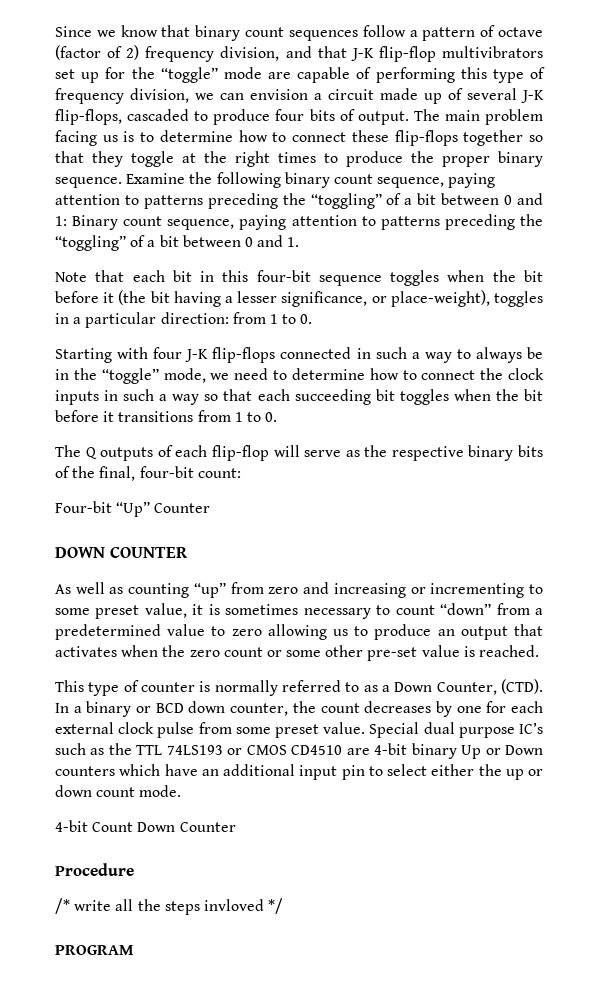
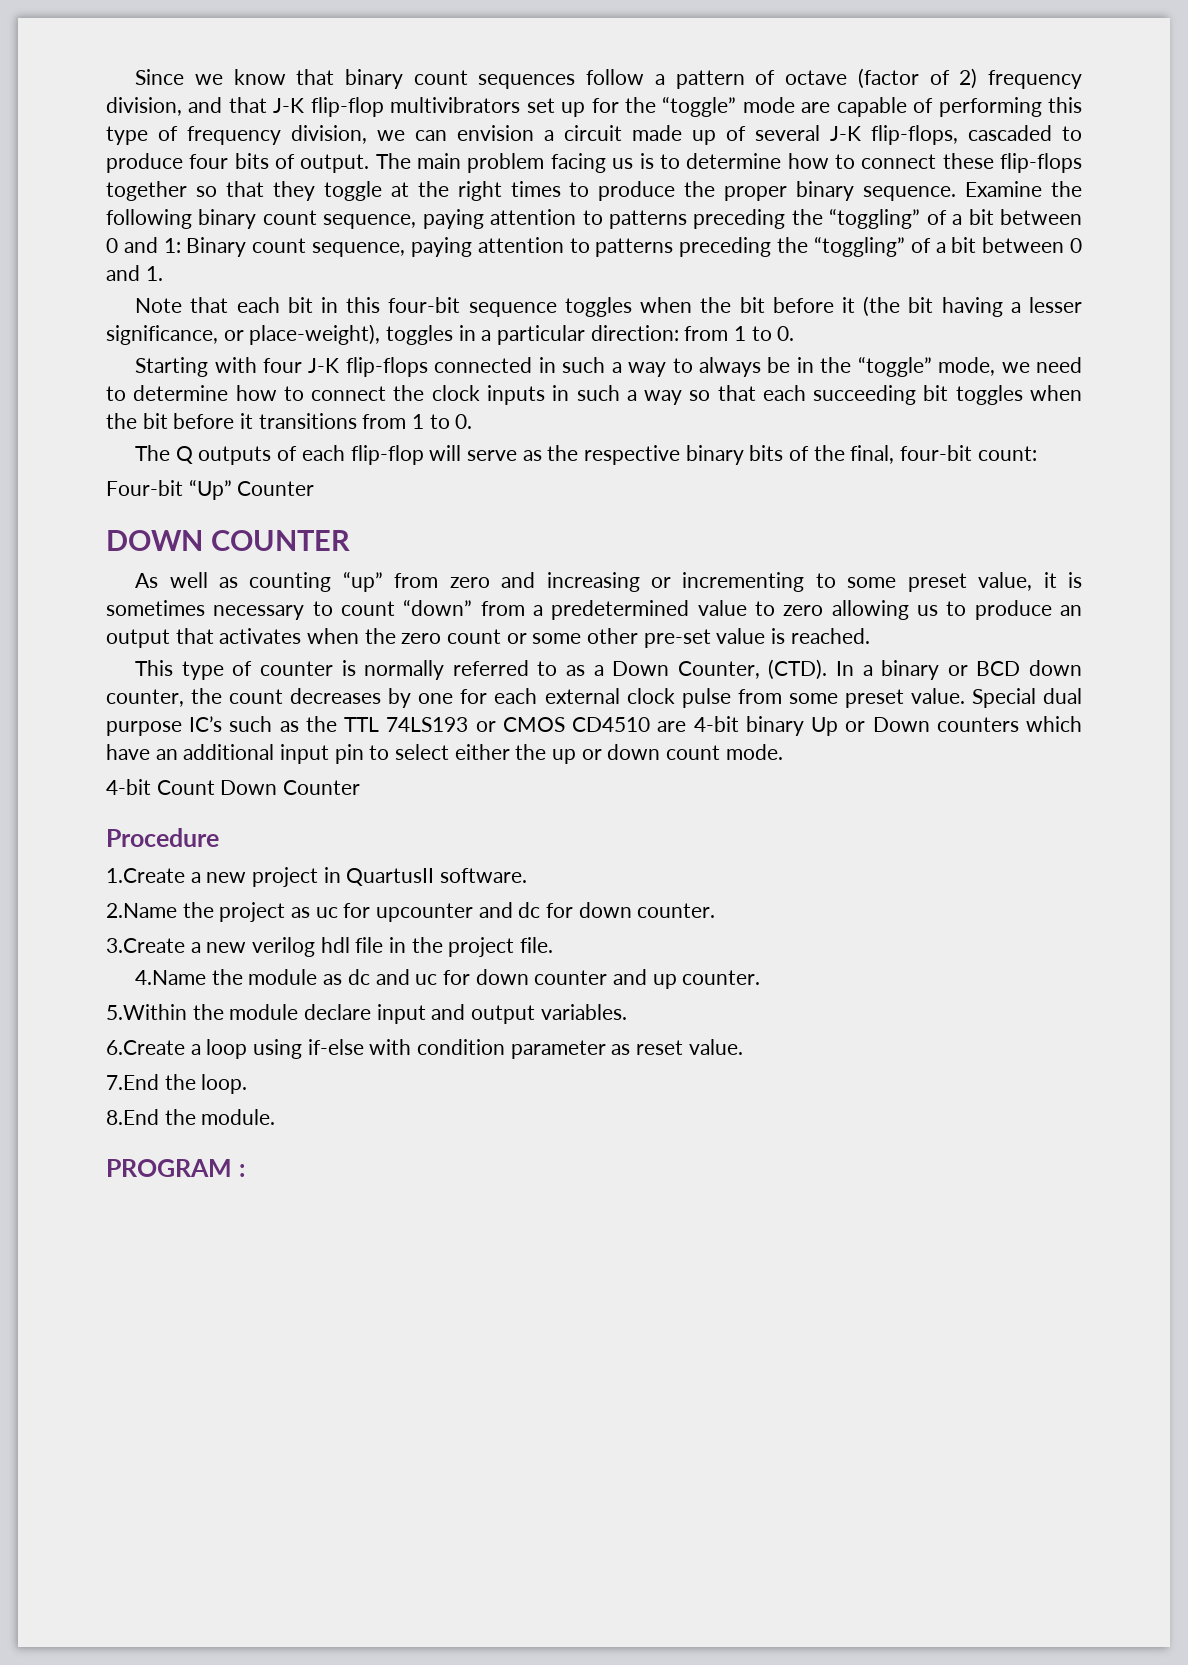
[55,898,284,915] /* write all the steps invloved */ -> [106,867,528,887] [106,902,716,922] [106,937,554,957] [135,969,761,989] [106,1004,627,1024] [106,1039,743,1059] [106,1074,248,1094] [106,1109,276,1125] 1.Create a new project in QuartusII software. // 2.Name the project as uc for upcounter and dc for down counter. // 3.Create a new verilog hdl file in the project file. // 4.Name the module as dc and uc for down counter and up counter. // 5.Within the module declare input and output variables. // 6.Create a loop using if-else with condition parameter as reset value. // 7.End the loop. // 8.End the module.
(134, 950) none -> [238,1164,245,1177] :

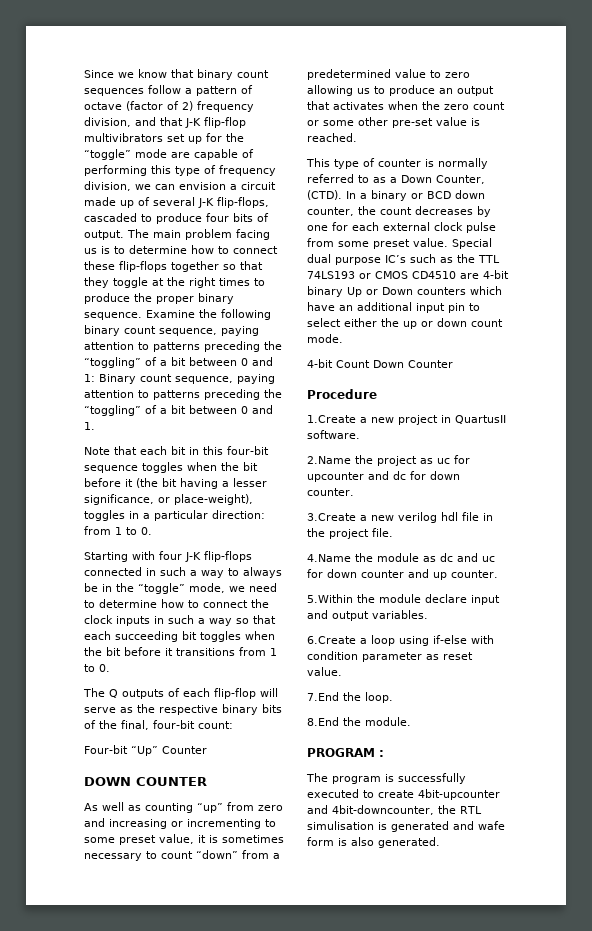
(245, 1170) none -> [306,773,466,784] [307,789,500,800] [307,805,482,815] [307,821,505,832] [307,837,440,848] // The program is successfully executed to create 4bit-upcounter and 4bit-downcounter, the RTL simulisation is generated and wafe form is also generated.

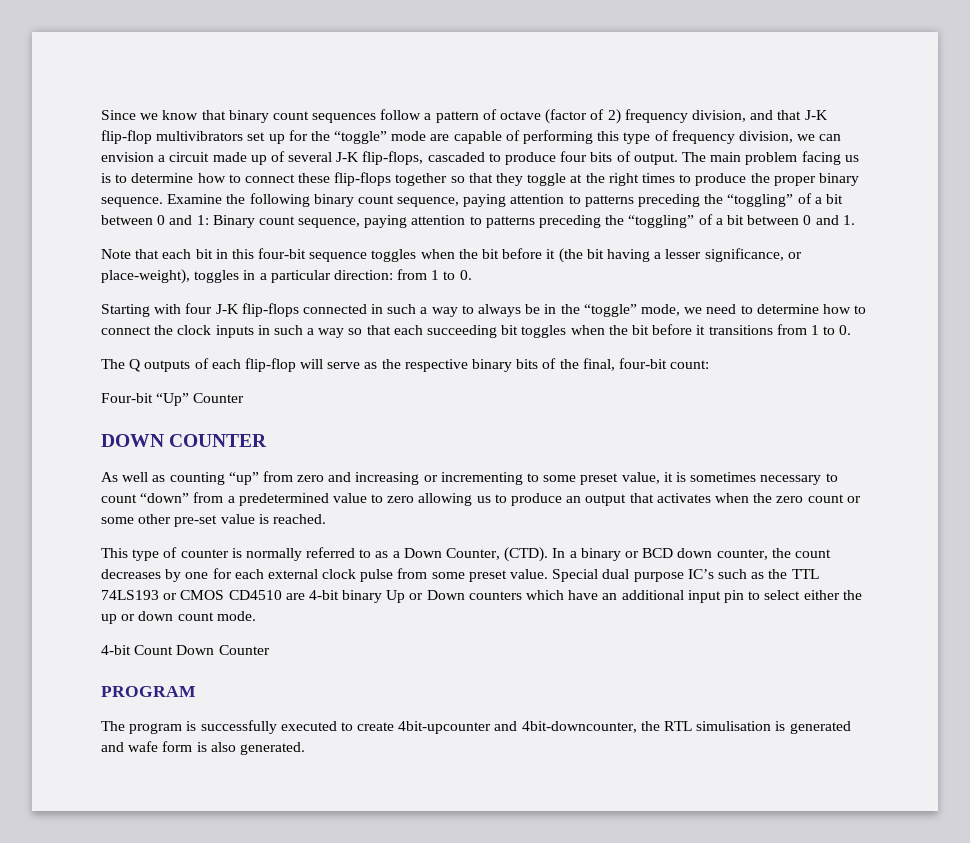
[307,389,377,399] [307,415,506,425] [307,430,360,439] [307,455,470,466] [307,471,460,482] [307,488,354,496] [307,512,493,523] [307,528,393,539] [307,553,495,562] [307,569,498,580] [307,594,500,605] [307,610,428,621] [307,635,494,646] [307,651,473,662] [307,667,342,676] [307,692,393,703] [307,717,411,726] // Procedure // 1.Create a new project in QuartusII software. // 2.Name the project as uc for upcounter and dc for down counter. // 3.Create a new verilog hdl file in the project file. // 4.Name the module as dc and uc for down counter and up counter. // 5.Within the module declare input and output variables. // 6.Create a loop using if-else with condition parameter as reset value. // 7.End the loop. // 8.End the module. -> (270, 650) none
[379,750,384,757] : -> (196, 691) none

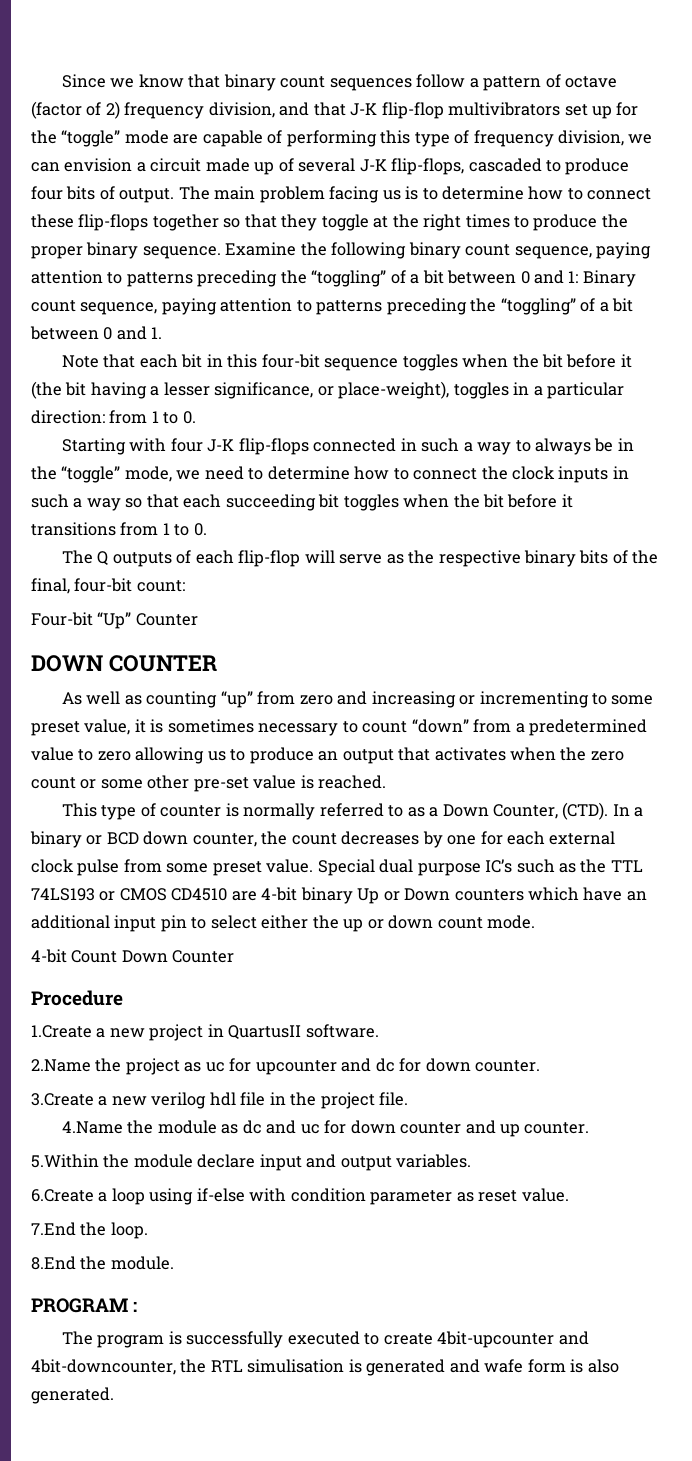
(270, 650) none -> [31,990,123,1006] [31,1024,379,1041] [31,1058,541,1075] [31,1092,409,1109] [61,1120,590,1137] [31,1154,472,1171] [31,1188,569,1205] [31,1222,148,1239] [31,1256,174,1270] // Procedure // 1.Create a new project in QuartusII software. // 2.Name the project as uc for upcounter and dc for down counter. // 3.Create a new verilog hdl file in the project file. // 4.Name the module as dc and uc for down counter and up counter. // 5.Within the module declare input and output variables. // 6.Create a loop using if-else with condition parameter as reset value. // 7.End the loop. // 8.End the module.
(196, 691) none -> [133,1301,138,1312] :

